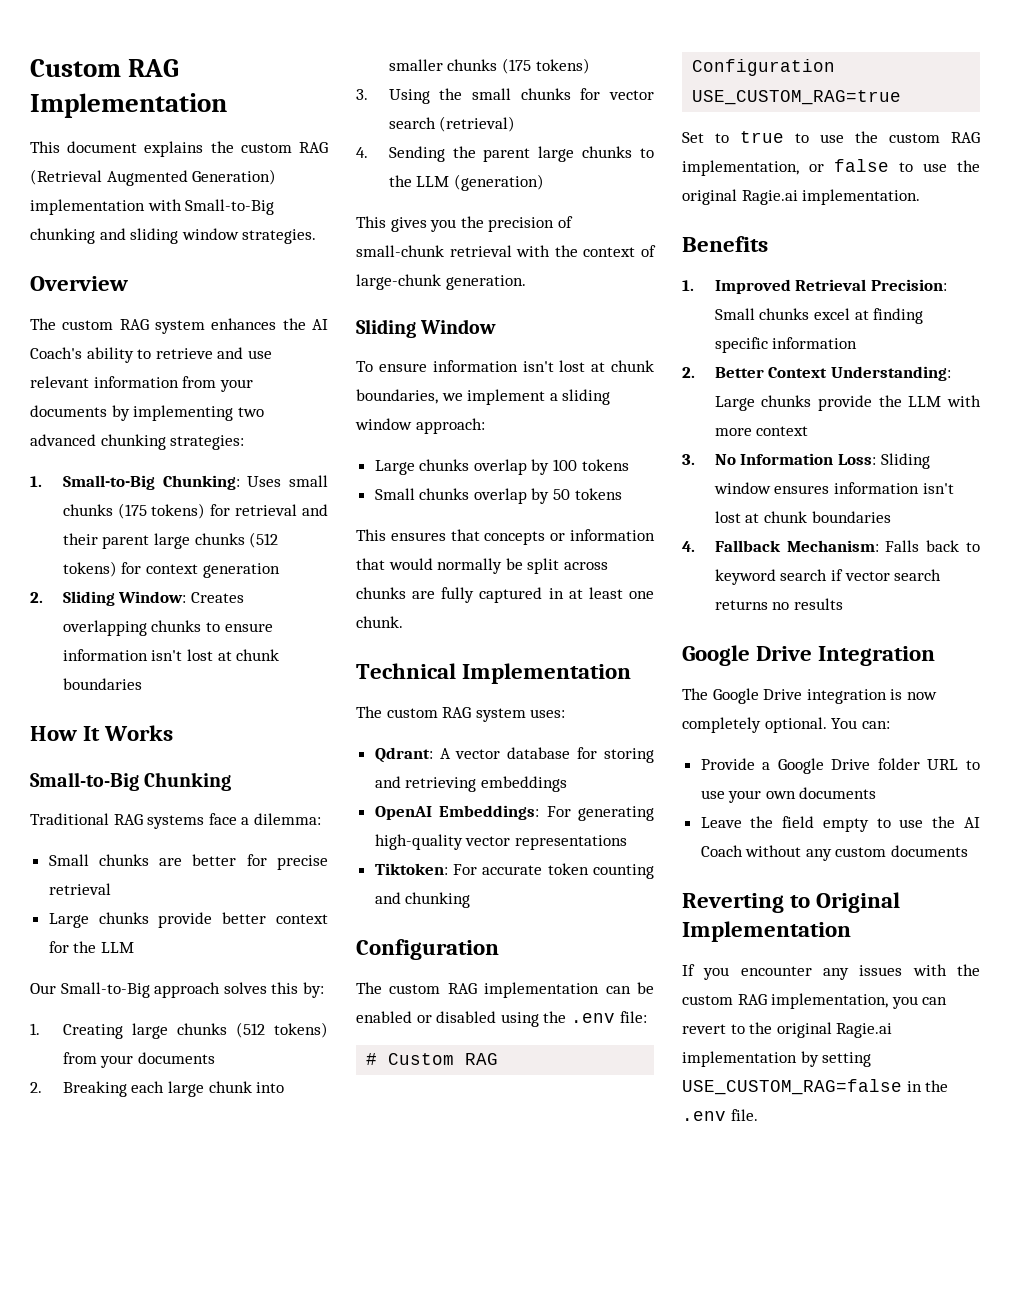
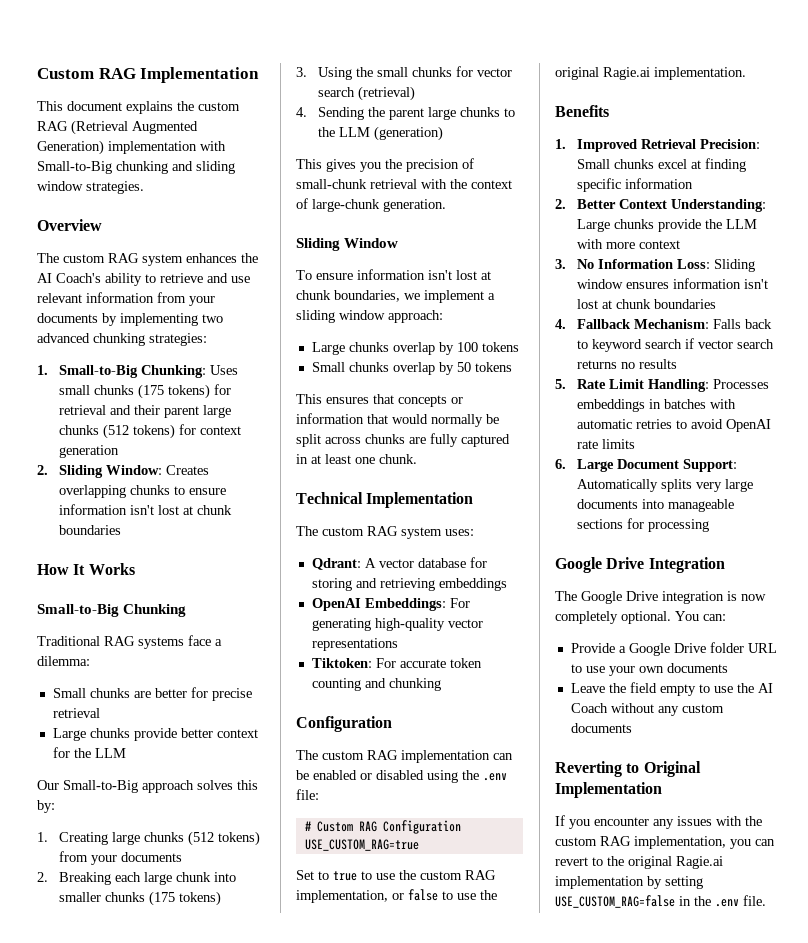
(843, 604) none -> [555,379,770,392] [577,399,737,412] [577,419,772,432] [577,439,636,449] [555,459,738,472] [577,479,754,492] [577,499,735,512] [577,518,710,532] // 5. Rate Limit Handling: Processes embeddings in batches with automatic retries to avoid OpenAI rate limits // 6. Large Document Support: Automatically splits very large documents into manageable sections for processing

